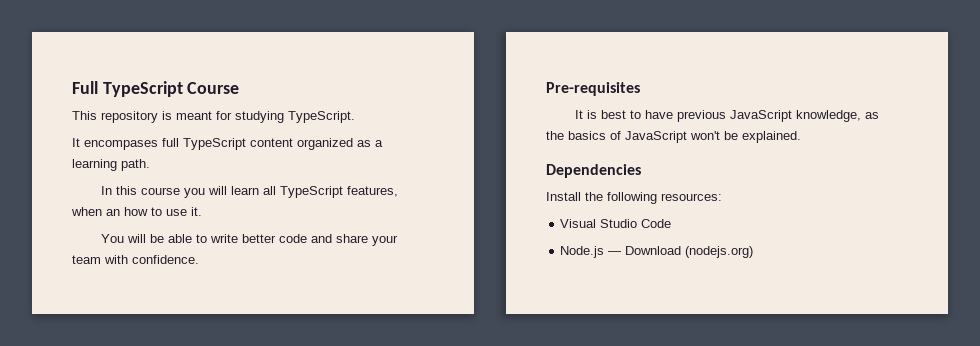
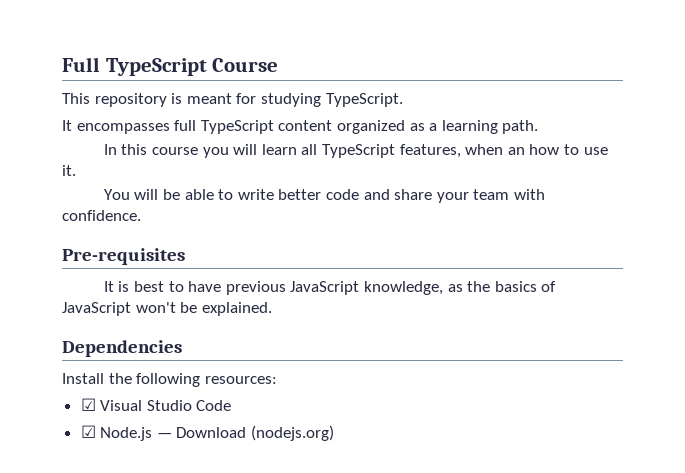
[84,140,158,150] encompases -> [76,123,170,134] encompasses
(722, 197) none -> [80,398,96,411] ☑
(672, 223) none -> [80,425,96,438] ☑

